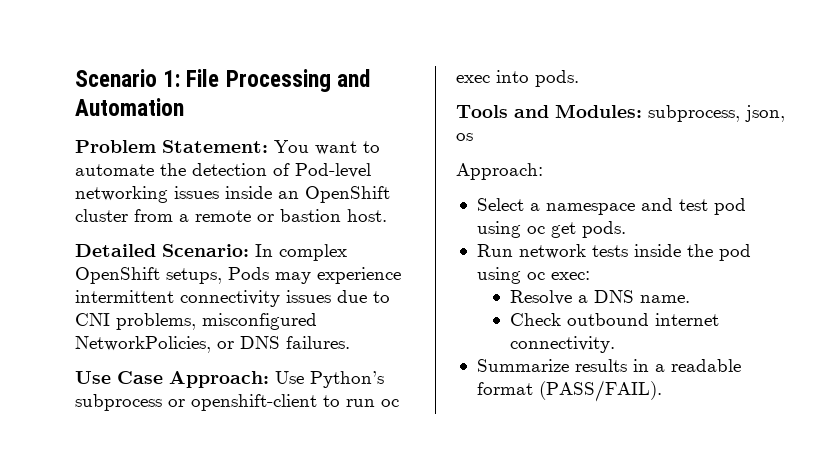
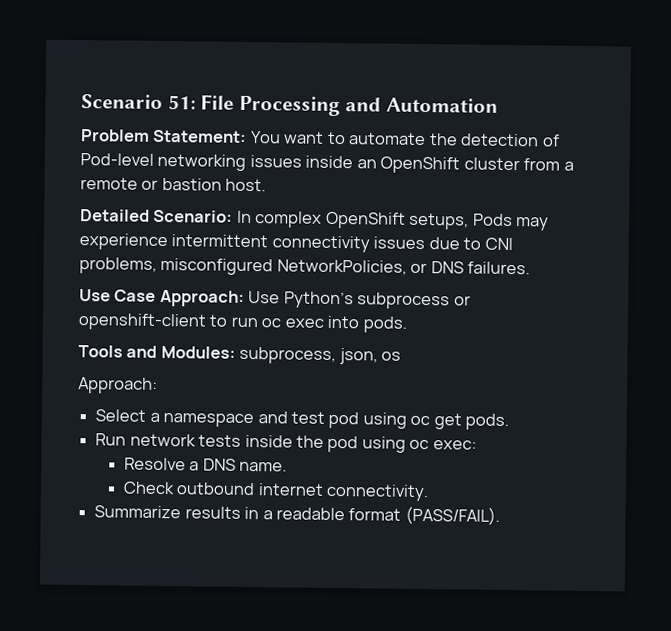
[163,70,181,87] 1: -> [167,95,196,110] 51:

